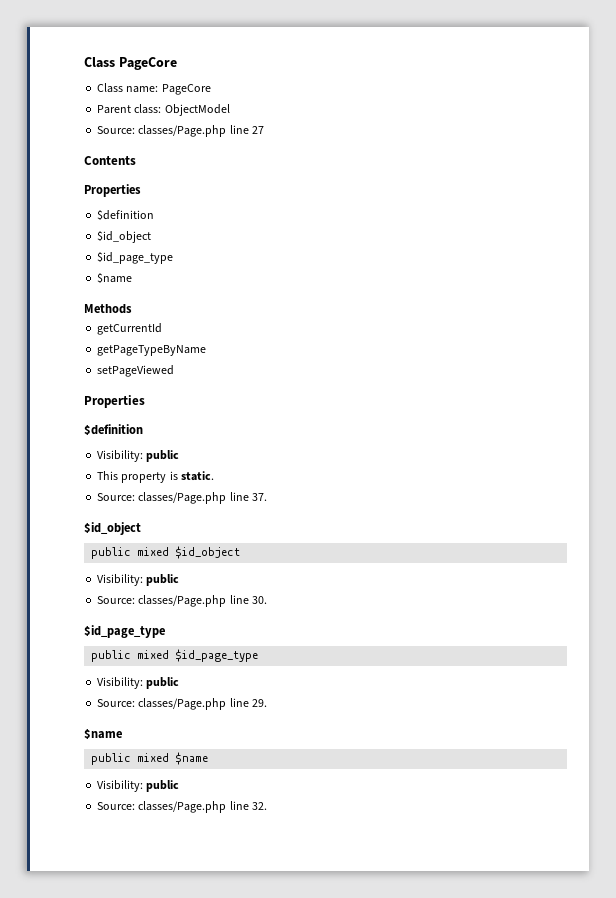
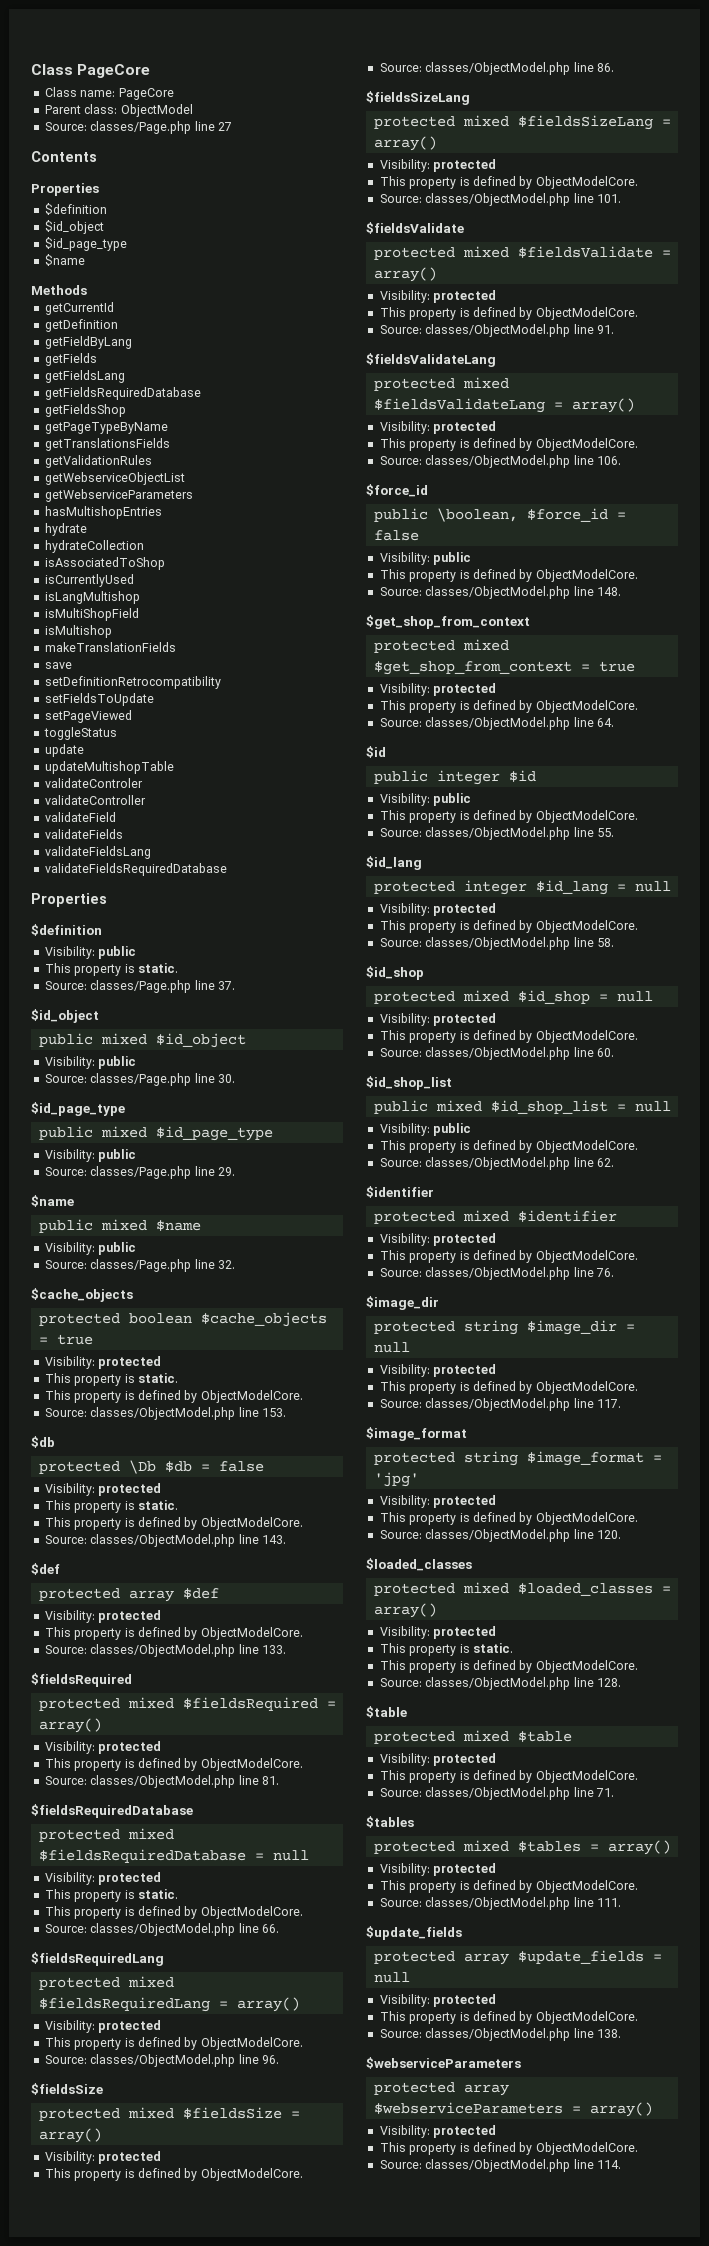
[97,345,207,356] [97,365,175,377] getPageTypeByName // setPageViewed -> [44,319,118,332] [44,336,132,349] [44,353,97,366] [44,370,125,383] [44,387,201,400] [44,404,126,417] [44,422,168,434] [44,438,170,451] [44,455,152,468] [44,472,185,485] [44,489,193,502] [44,506,162,519] [44,523,87,536] [44,540,144,553] [44,557,165,570] [44,574,134,587] [44,591,140,604] [44,608,139,621] [44,625,112,638] [44,642,176,652] [44,662,72,669] [44,676,221,689] [44,693,154,706] [44,710,132,723] [43,727,117,740] [44,744,84,757] [44,761,174,774] [44,778,143,788] [44,795,146,805] [44,812,116,822] [44,829,123,839] [44,846,151,859] [44,863,227,876] getDefinition // getFieldByLang // getFields // getFieldsLang // getFieldsRequiredDatabase // getFieldsShop // getPageTypeByName // getTranslationsFields // getValidationRules // getWebserviceObjectList // getWebserviceParameters // hasMultishopEntries // hydrate // hydrateCollection // isAssociatedToShop // isCurrentlyUsed // isLangMultishop // isMultiShopField // isMultishop // makeTranslationFields // save // setDefinitionRetrocompatibility // setFieldsToUpdate // setPageViewed // toggleStatus // update // updateMultishopTable // validateControler // validateController // validateField // validateFields // validateFieldsLang // validateFieldsRequiredDatabase
(267, 806) none -> [31,1288,133,1302] [38,1312,327,1327] [38,1334,93,1345] [44,1356,162,1369] [44,1373,178,1386] [44,1390,303,1403] [44,1407,286,1420] [31,1436,55,1448] [38,1460,264,1474] [44,1483,162,1496] [44,1500,178,1513] [44,1517,303,1530] [44,1534,286,1547] [31,1563,60,1575] [38,1588,219,1602] [44,1610,162,1623] [44,1627,303,1640] [44,1644,286,1657] [31,1673,132,1687] [38,1697,336,1711] [38,1718,102,1733] [44,1741,162,1754] [44,1758,303,1771] [44,1775,279,1788] [31,1804,193,1818] [38,1828,174,1842] [38,1849,309,1863] [44,1872,162,1885] [44,1889,178,1902] [44,1906,303,1919] [44,1923,279,1936] [31,1952,164,1966] [38,1976,174,1990] [38,1997,300,2012] [44,2020,162,2033] [44,2037,303,2050] [44,2054,279,2067] [31,2083,103,2095] [38,2107,300,2121] [38,2128,102,2143] [44,2151,162,2164] [44,2168,303,2181] [379,62,614,75] [366,91,470,105] [373,115,671,130] [373,136,437,151] [379,159,497,172] [379,176,638,189] [379,193,621,206] [366,222,464,234] [373,246,671,260] [373,267,437,282] [379,290,497,303] [379,307,638,320] [379,324,614,337] [366,353,496,367] [373,377,509,391] [373,398,635,413] [379,421,497,434] [379,438,638,451] [379,455,621,468] [366,484,428,497] [373,508,626,522] [373,530,419,541] [379,552,472,565] [379,569,638,582] [379,586,621,599] [366,615,530,629] [373,639,509,653] [373,661,635,675] [379,683,497,696] [379,700,638,713] [379,717,614,730] [366,746,386,758] [373,770,536,785] [379,793,472,806] [379,810,638,823] [379,827,614,840] [366,856,422,870] [373,880,671,895] [379,903,497,916] [379,920,638,933] [379,937,614,950] [366,966,424,980] [373,990,653,1004] [379,1013,497,1026] [379,1030,638,1043] [379,1047,614,1060] [366,1076,452,1090] [373,1100,671,1114] [379,1123,472,1136] [379,1140,638,1153] [379,1157,614,1170] [366,1186,434,1198] [373,1210,617,1224] [379,1233,497,1246] [379,1250,638,1263] [379,1267,614,1280] [366,1296,439,1310] [373,1320,635,1335] [373,1342,410,1353] [379,1364,497,1377] [379,1381,638,1394] [379,1398,621,1411] [366,1427,467,1441] [373,1451,662,1466] [373,1472,419,1487] [379,1495,497,1508] [379,1512,638,1525] [379,1529,621,1542] [366,1558,472,1571] [373,1582,671,1596] [373,1603,437,1618] [379,1626,497,1639] [379,1643,513,1656] [379,1660,638,1673] [379,1677,621,1690] [366,1706,407,1718] [373,1730,572,1744] [379,1753,497,1766] [379,1770,638,1783] [379,1787,614,1800] [366,1816,414,1828] [373,1840,671,1855] [379,1863,497,1876] [379,1880,638,1893] [379,1897,621,1910] [366,1926,462,1940] [373,1950,662,1965] [373,1972,410,1983] [379,1994,497,2007] [379,2011,638,2024] [379,2028,621,2041] [366,2057,521,2069] [373,2082,509,2096] [373,2102,653,2117] [379,2125,497,2138] [379,2142,638,2155] [379,2159,621,2172] // $cache_objects // protected boolean $cache_objects = true // Visibility: protected // This property is static. // This property is defined by ObjectModelCore. // Source: classes/ObjectModel.php line 153. // $db // protected \Db $db = false // Visibility: protected // This property is static. // This property is defined by ObjectModelCore. // Source: classes/ObjectModel.php line 143. // $def // protected array $def // Visibility: protected // This property is defined by ObjectModelCore. // Source: classes/ObjectModel.php line 133. // $fieldsRequired // protected mixed $fieldsRequired = array() // Visibility: protected // This property is defined by ObjectModelCore. // Source: classes/ObjectModel.php line 81. // $fieldsRequiredDatabase // protected mixed $fieldsRequiredDatabase = null // Visibility: protected // This property is static. // This property is defined by ObjectModelCore. // Source: classes/ObjectModel.php line 66. // $fieldsRequiredLang // protected mixed $fieldsRequiredLang = array() // Visibility: protected // This property is defined by ObjectModelCore. // Source: classes/ObjectModel.php line 96. // $fieldsSize // protected mixed $fieldsSize = array() // Visibility: protected // This property is defined by ObjectModelCore. // Source: classes/ObjectModel.php line 86. // $fieldsSizeLang // protected mixed $fieldsSizeLang = array() // Visibility: protected // This property is defined by ObjectModelCore. // Source: classes/ObjectModel.php line 101. // $fieldsValidate // protected mixed $fieldsValidate = array() // Visibility: protected // This property is defined by ObjectModelCore. // Source: classes/ObjectModel.php line 91. // $fieldsValidateLang // protected mixed $fieldsValidateLang = array() // Visibility: protected // This property is defined by ObjectModelCore. // Source: classes/ObjectModel.php line 106. // $force_id // public \boolean, $force_id = false // Visibility: public // This property is defined by ObjectModelCore. // Source: classes/ObjectModel.php line 148. // $get_shop_from_context // protected mixed $get_shop_from_context = true // Visibility: protected // This property is defined by ObjectModelCore. // Source: classes/ObjectModel.php line 64. // $id // public integer $id // Visibility: public // This property is defined by ObjectModelCore. // Source: classes/ObjectModel.php line 55. // $id_lang // protected integer $id_lang = null // Visibility: protected // This property is defined by ObjectModelCore. // Source: classes/ObjectModel.php line 58. // $id_shop // protected mixed $id_shop = null // Visibility: protected // This property is defined by ObjectModelCore. // Source: classes/ObjectModel.php line 60. // $id_shop_list // public mixed $id_shop_list = null // Visibility: public // This property is defined by ObjectModelCore. // Source: classes/ObjectModel.php line 62. // $identifier // protected mixed $identifier // Visibility: protected // This property is defined by ObjectModelCore. // Source: classes/ObjectModel.php line 76. // $image_dir // protected string $image_dir = null // Visibility: protected // This property is defined by ObjectModelCore. // Source: classes/ObjectModel.php line 117. // $image_format // protected string $image_format = 'jpg' // Visibility: protected // This property is defined by ObjectModelCore. // Source: classes/ObjectModel.php line 120. // $loaded_classes // protected mixed $loaded_classes = array() // Visibility: protected // This property is static. // This property is defined by ObjectModelCore. // Source: classes/ObjectModel.php line 128. // $table // protected mixed $table // Visibility: protected // This property is defined by ObjectModelCore. // Source: classes/ObjectModel.php line 71. // $tables // protected mixed $tables = array() // Visibility: protected // This property is defined by ObjectModelCore. // Source: classes/ObjectModel.php line 111. // $update_fields // protected array $update_fields = null // Visibility: protected // This property is defined by ObjectModelCore. // Source: classes/ObjectModel.php line 138. // $webserviceParameters // protected array $webserviceParameters = array() // Visibility: protected // This property is defined by ObjectModelCore. // Source: classes/ObjectModel.php line 114.

